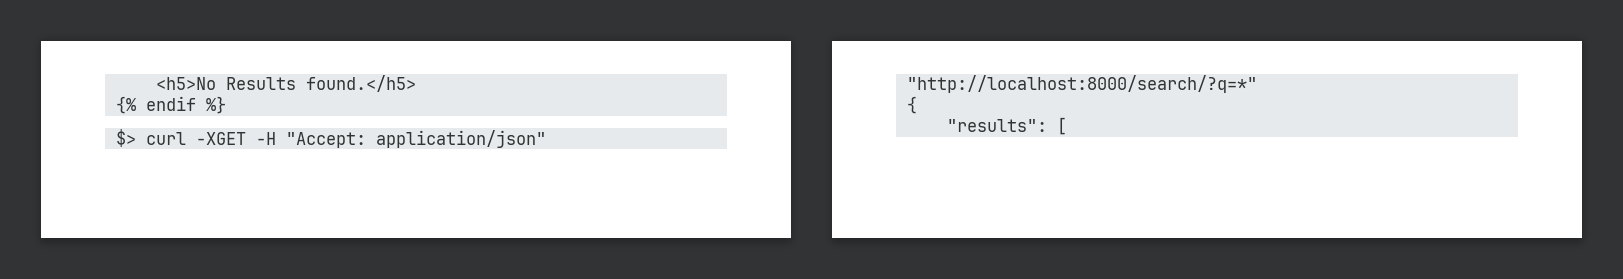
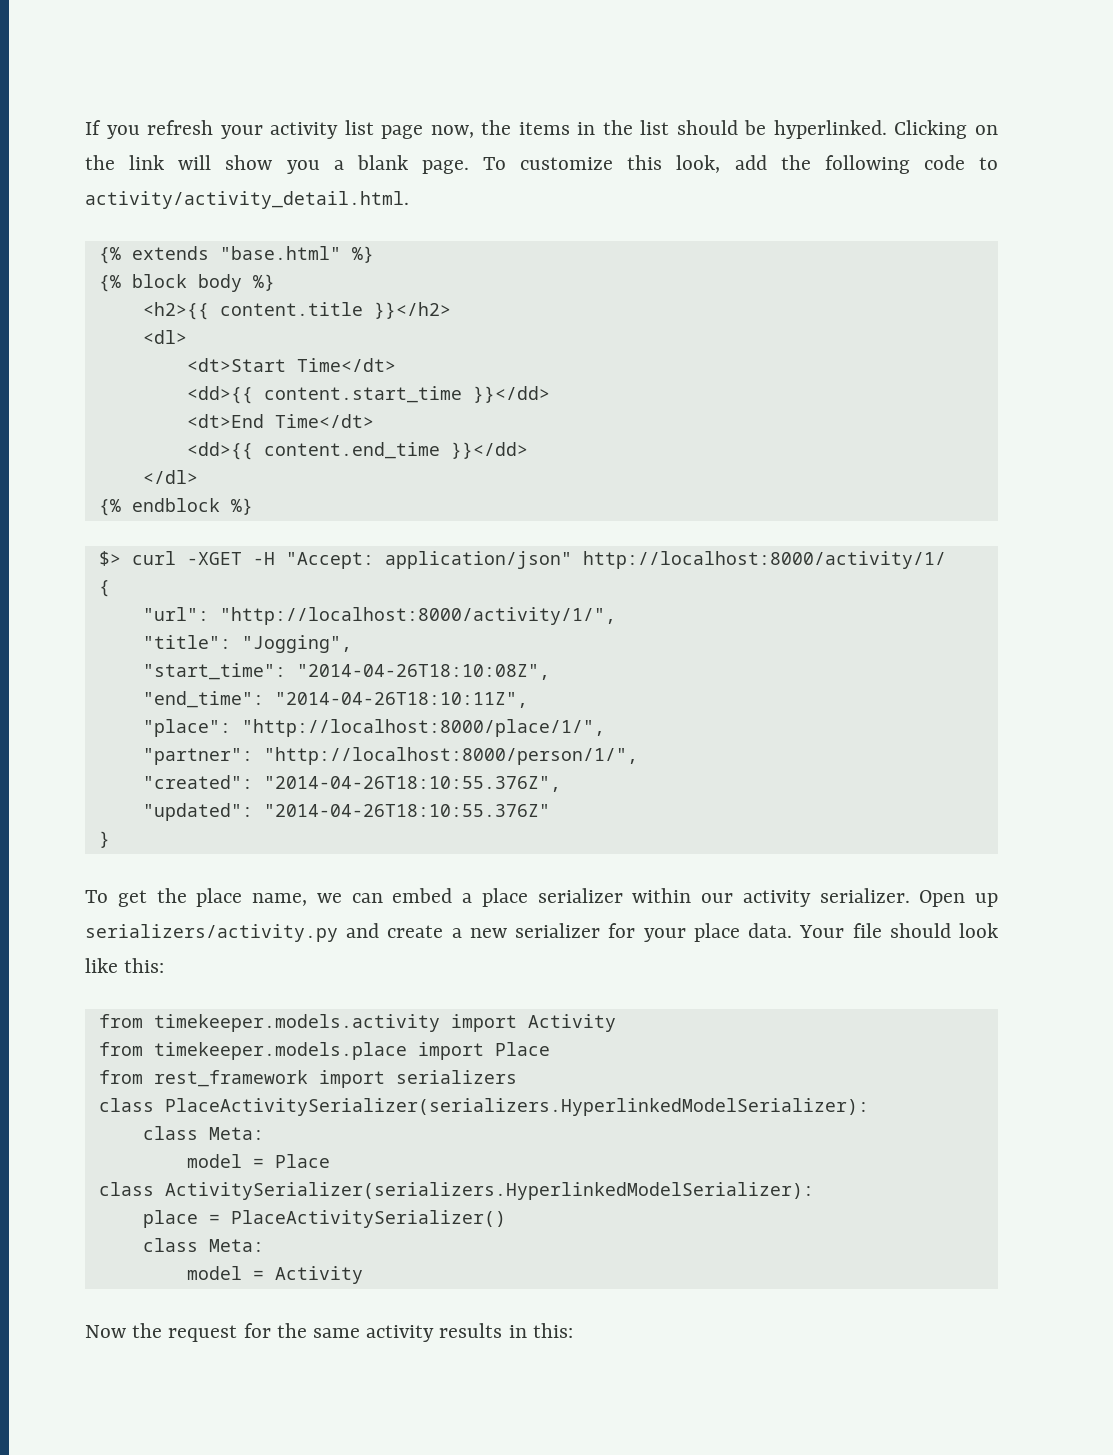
[156,75,417,92] [116,96,197,114] <h5>No Results found.</h5> // {% endif -> [85,120,998,139] [85,155,998,174] [85,191,409,209] [98,246,374,264] [98,274,275,292] [142,302,451,320] [142,330,187,344] [186,358,396,372] [186,386,550,404] [186,414,374,428] [186,442,528,460] [142,470,198,484] [98,498,220,516] If you refresh your activity list page now, the items in the list should be hyperlinked. Clicking on the link will show you a blank page. To customize this look, add the following code to activity/activity_detail.html. // {% extends "base.html" %} // {% block body %} // <h2>{{ content.title }}</h2> // <dl> // <dt>Start Time</dt> // <dd>{{ content.start_time }}</dd> // <dt>End Time</dt> // <dd>{{ content.end_time }}</dd> // </dl> // {% endblock
[907,75,1258,93] "http://localhost:8000/search/?q=*" -> [582,551,946,569] http://localhost:8000/activity/1/
[947,117,1068,135] "results": [ -> [142,607,616,625] [142,635,352,653] [142,663,550,680] [142,691,528,708] [142,719,605,737] [142,747,638,765] [142,775,561,792] [142,803,550,821] [98,831,110,848] [85,888,998,907] [85,923,999,942] [85,958,165,973] [98,1014,616,1032] [98,1042,550,1060] [98,1070,517,1088] [98,1098,869,1116] [142,1126,264,1140] [186,1154,330,1168] [98,1182,814,1200] [142,1210,506,1228] [142,1238,264,1252] [186,1266,363,1284] [85,1323,573,1342] "url": "http://localhost:8000/activity/1/", // "title": "Jogging", // "start_time": "2014-04-26T18:10:08Z", // "end_time": "2014-04-26T18:10:11Z", // "place": "http://localhost:8000/place/1/", // "partner": "http://localhost:8000/person/1/", // "created": "2014-04-26T18:10:55.376Z", // "updated": "2014-04-26T18:10:55.376Z" // } // To get the place name, we can embed a place serializer within our activity serializer. Open up serializers/activity.py and create a new serializer for your place data. Your file should look like this: // from timekeeper.models.activity import Activity // from timekeeper.models.place import Place // from rest_framework import serializers // class PlaceActivitySerializer(serializers.HyperlinkedModelSerializer): // class Meta: // model = Place // class ActivitySerializer(serializers.HyperlinkedModelSerializer): // place = PlaceActivitySerializer() // class Meta: // model = Activity // Now the request for the same activity results in this:

